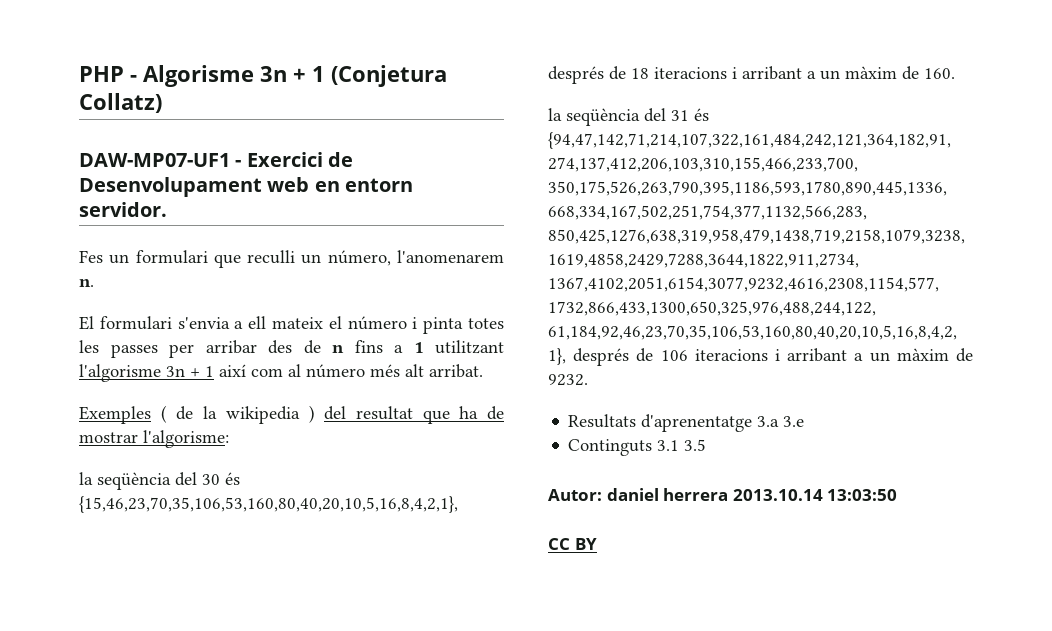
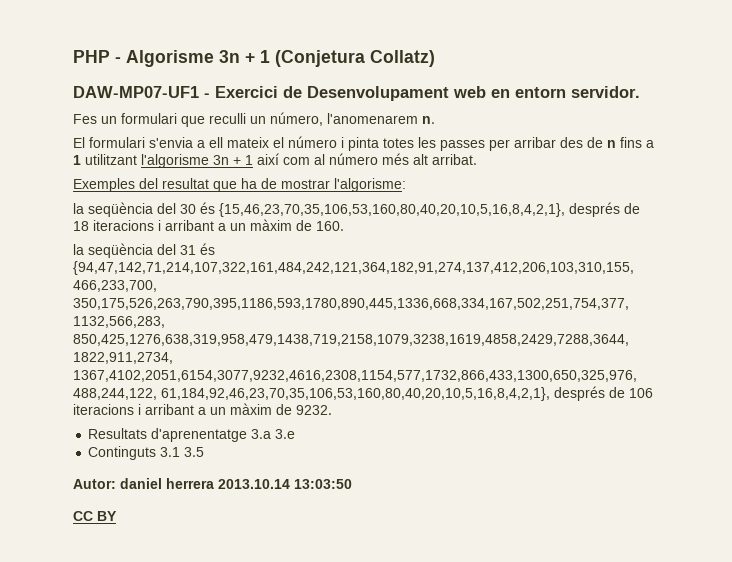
[160,405,315,424] ( de la wikipedia ) -> (135, 185) none

